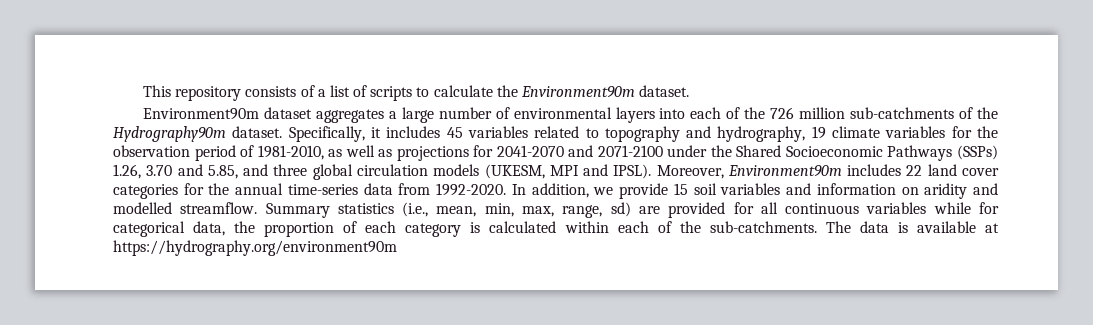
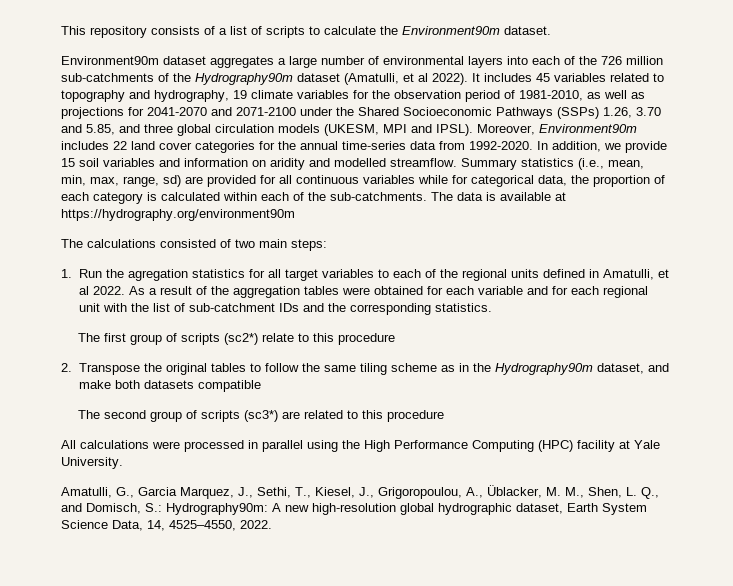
[232,126,381,142] dataset. Specifically, it -> [297,73,480,85] dataset (Amatulli, et al 2022). It
(397, 248) none -> [61,239,327,251] [61,269,669,281] [78,286,648,298] [78,303,492,315] [78,333,396,345] [61,363,669,375] [78,380,261,392] [78,410,445,422] [61,440,660,452] [61,457,123,469] [61,485,659,499] [61,503,647,515] [61,520,272,531] // The calculations consisted of two main steps: // 1. Run the agregation statistics for all target variables to each of the regional units defined in Amatulli, et al 2022. As a result of the aggregation tables were obtained for each variable and for each regional unit with the list of sub-catchment IDs and the corresponding statistics. // The first group of scripts (sc2*) relate to this procedure // 2. Transpose the original tables to follow the same tiling scheme as in the Hydrography90m dataset, and make both datasets compatible // The second group of scripts (sc3*) are related to this procedure // All calculations were processed in parallel using the High Performance Computing (HPC) facility at Yale University. // Amatulli, G., Garcia Marquez, J., Sethi, T., Kiesel, J., Grigoropoulou, A., Üblacker, M. M., Shen, L. Q., and Domisch, S.: Hydrography90m: A new high-resolution global hydrographic dataset, Earth System Science Data, 14, 4525–4550, 2022.

